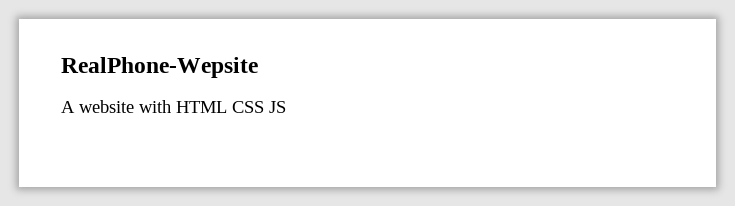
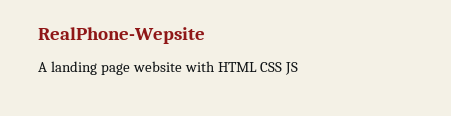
(75, 107) none -> [50,61,130,75] landing page

